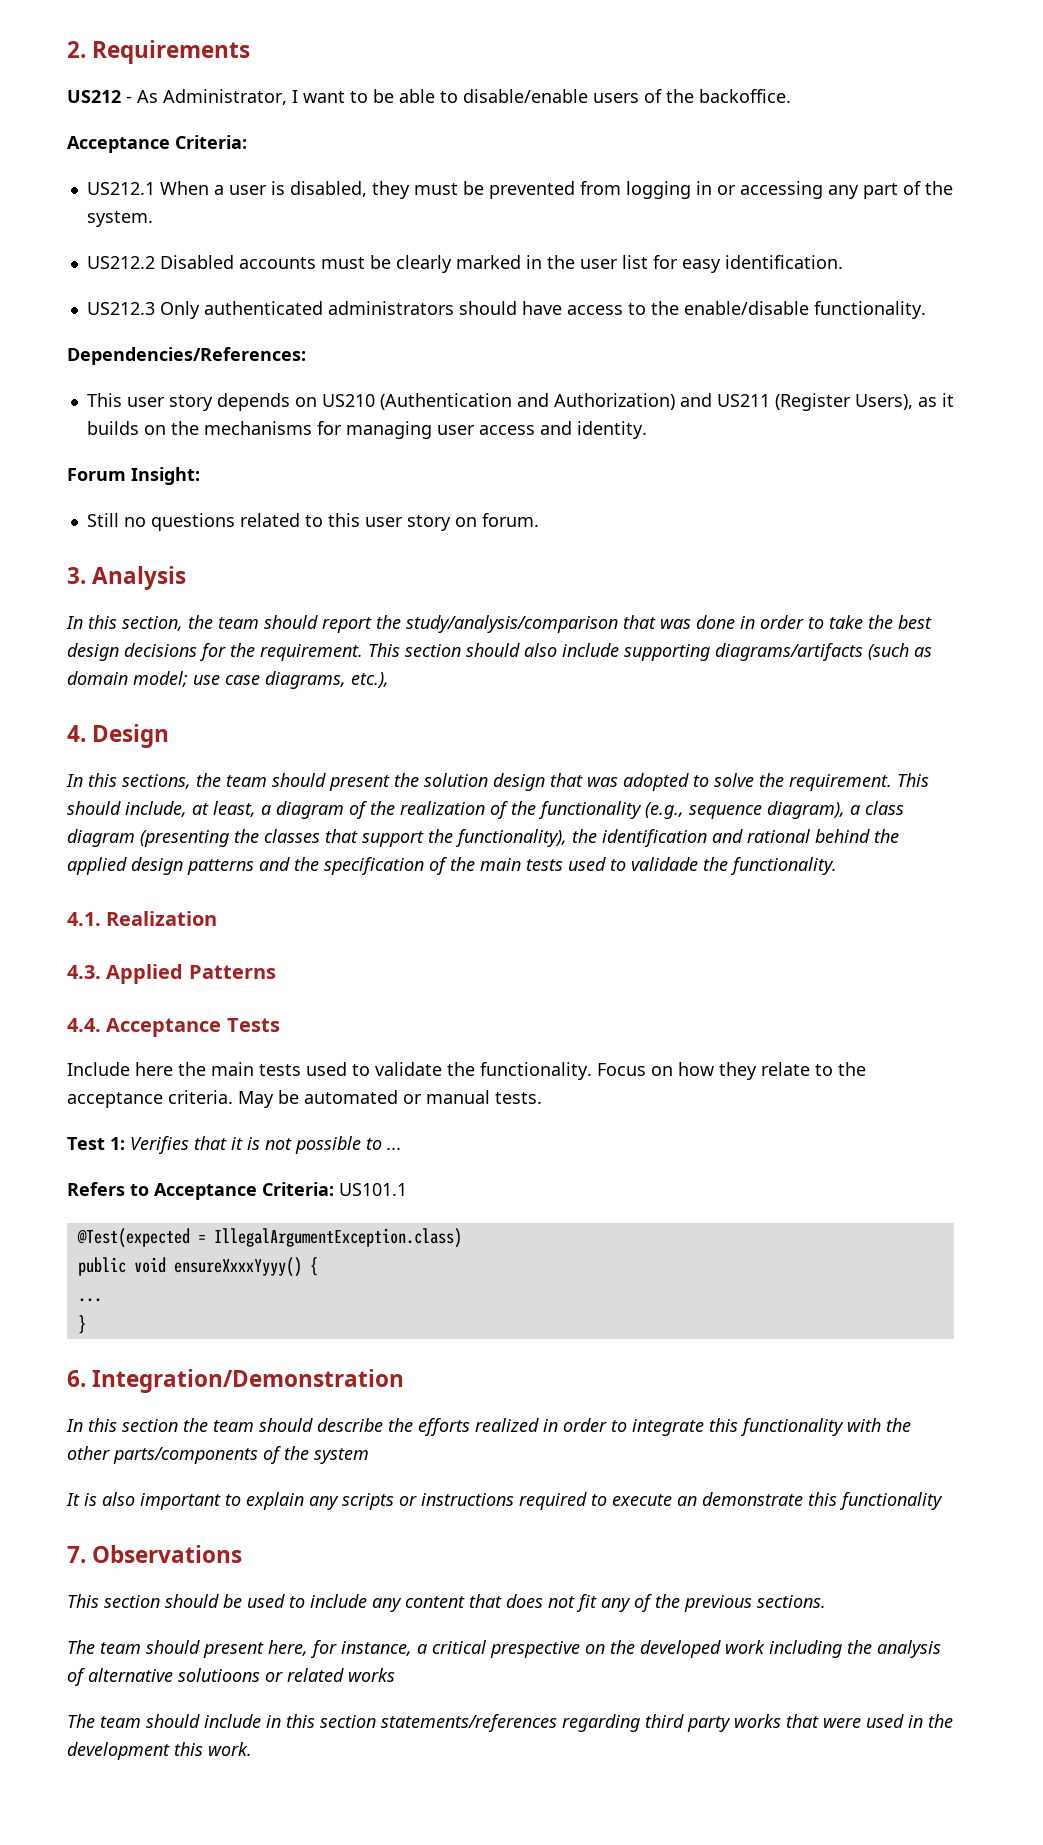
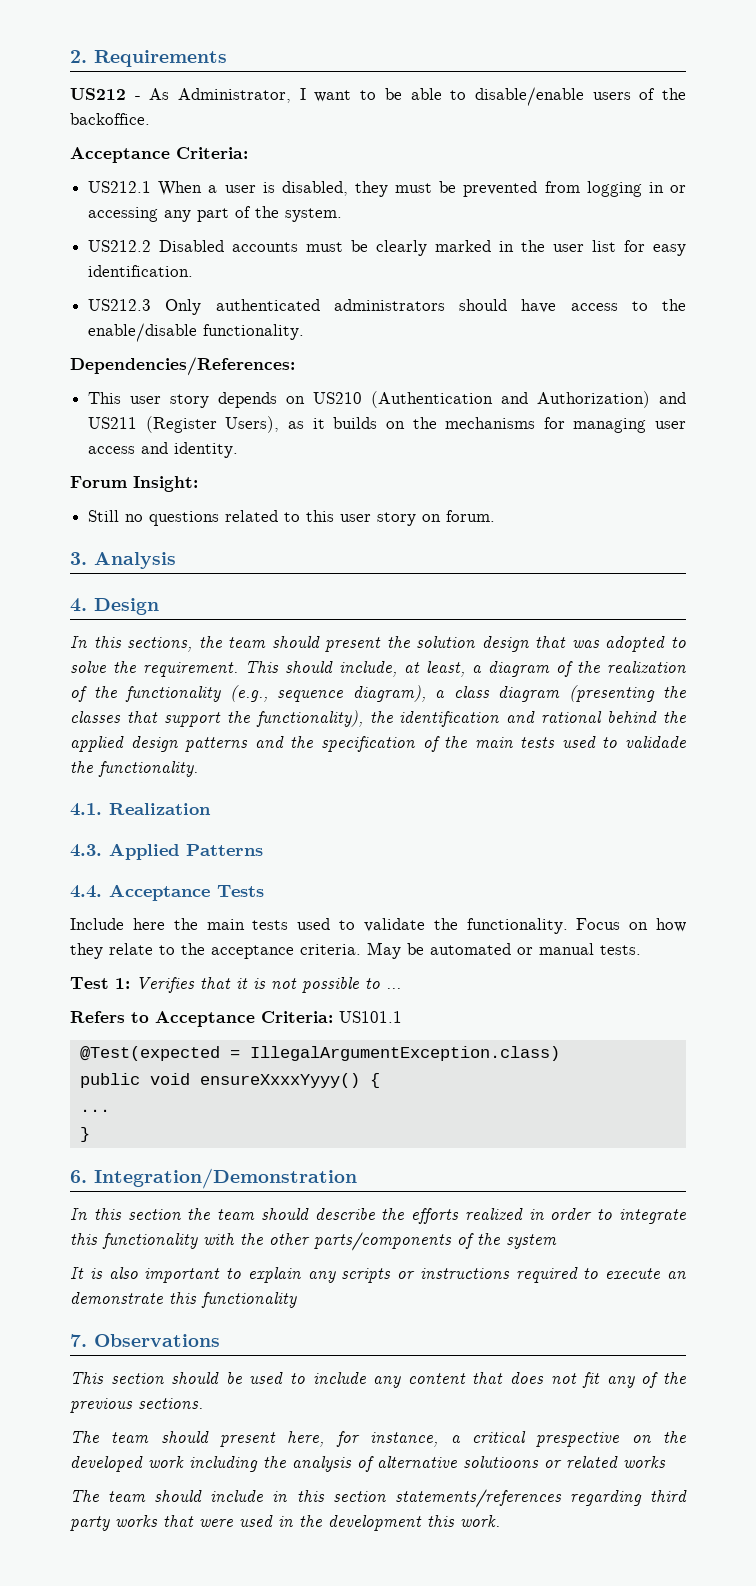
[66,615,932,633] [67,643,932,661] [67,671,389,689] // In this section, the team should report the study/analysis/comparison that was done in order to take the best design decisions for the requirement. This section should also include supporting diagrams/artifacts (such as domain model; use case diagrams, etc.), -> (176, 560) none

